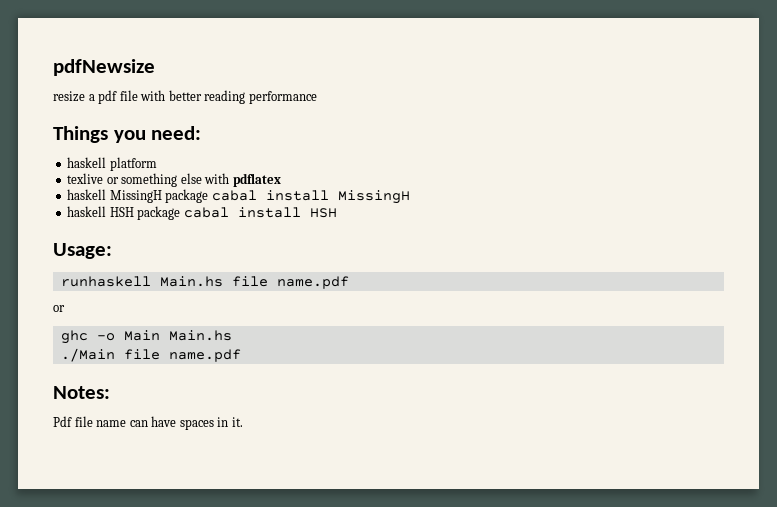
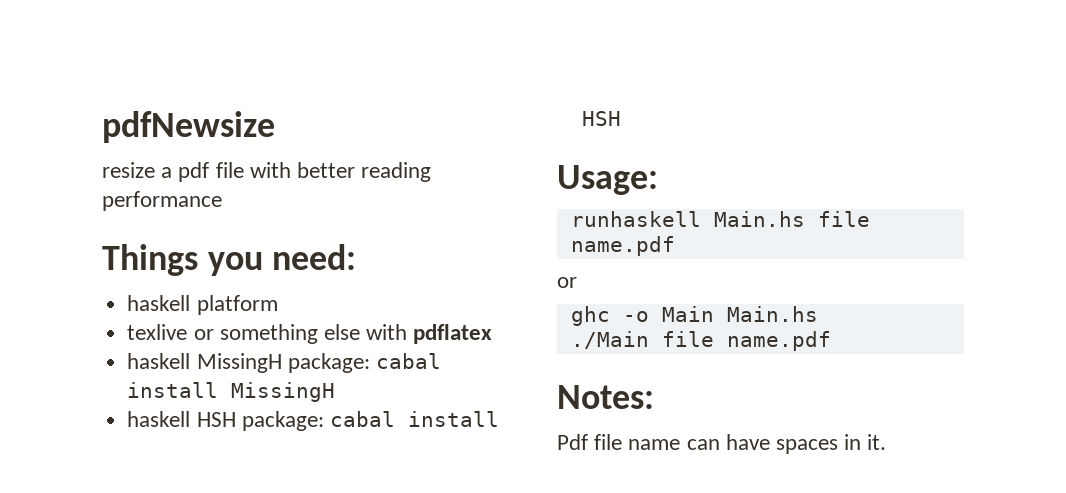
[165,189,209,203] package -> [287,353,370,373] package:
[137,206,181,220] package -> [241,411,324,431] package:

